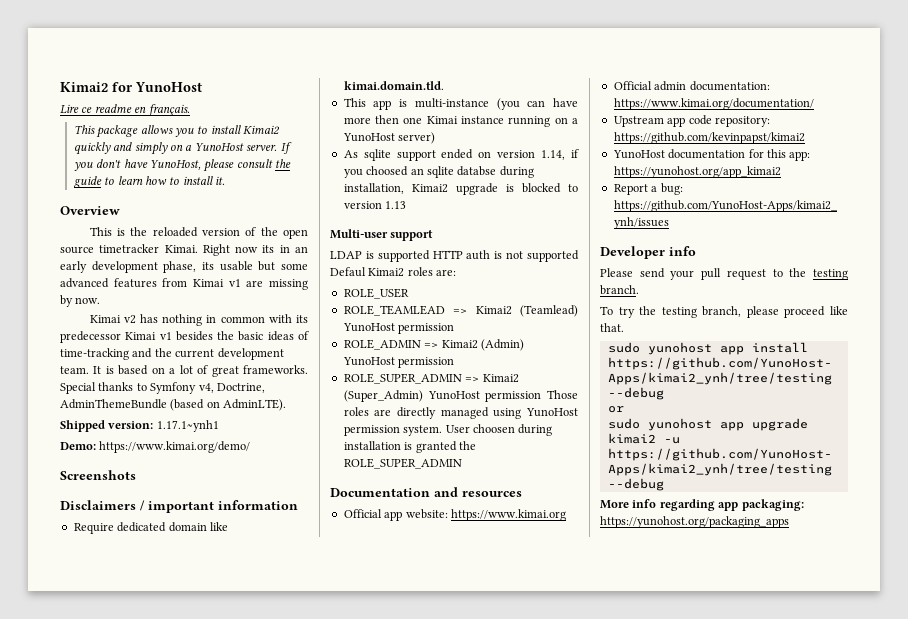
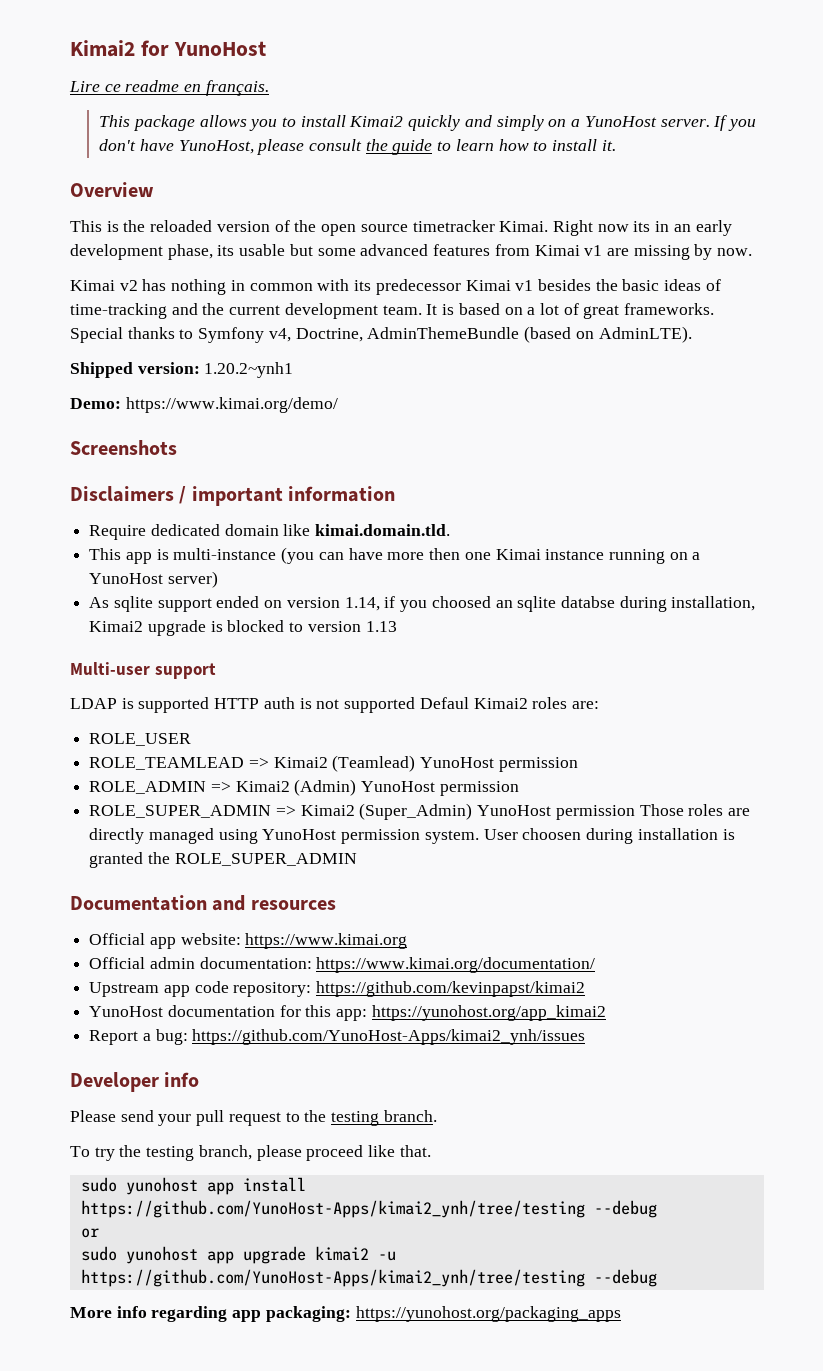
[156,420,219,432] 1.17.1~ynh1 -> [204,362,294,378] 1.20.2~ynh1

